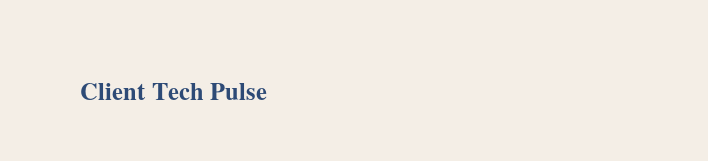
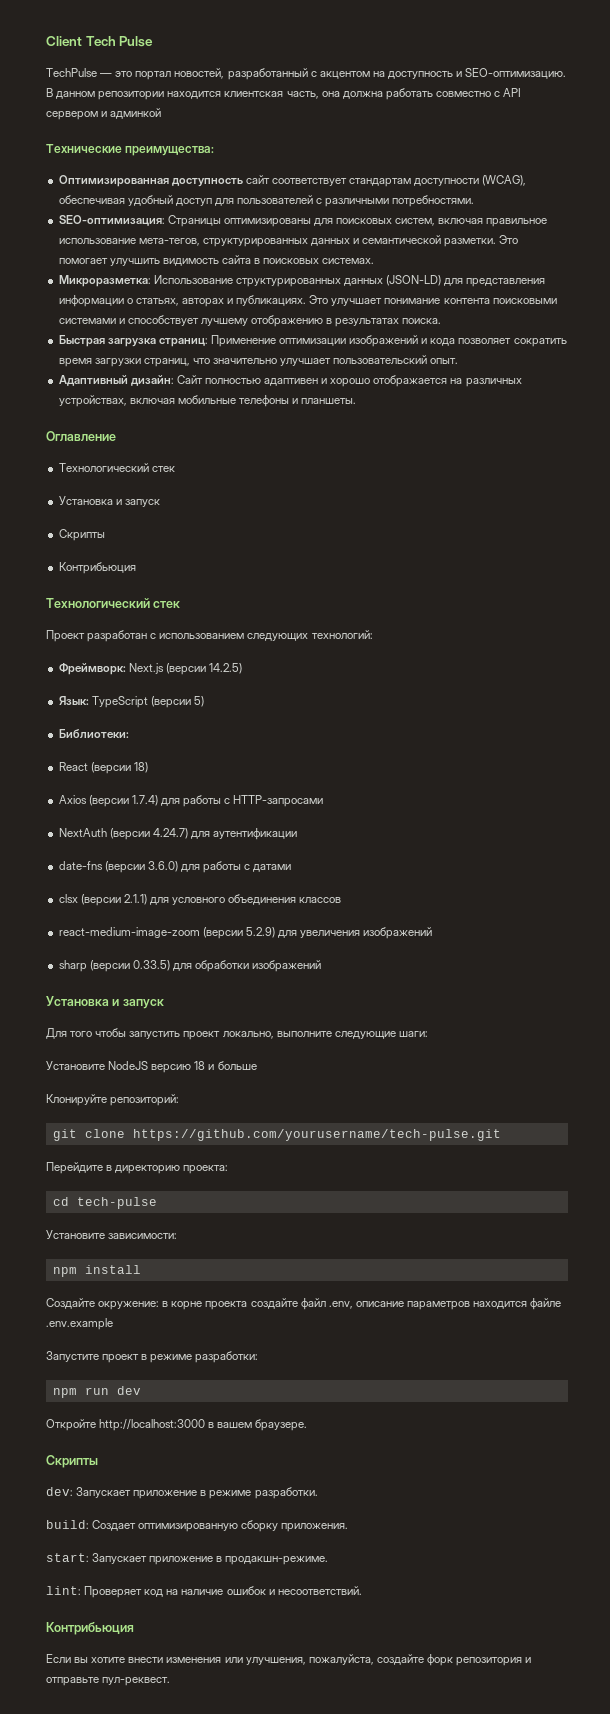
(268, 91) none -> [46,68,567,80] [46,88,522,100] [46,108,162,120] [46,144,215,156] [58,175,527,187] [58,195,475,207] [58,215,548,227] [58,235,519,247] [58,255,375,266] [58,275,546,287] [58,295,557,307] [58,315,442,327] [58,335,567,347] [58,355,459,367] [58,375,522,387] [58,395,357,407] [46,431,116,441] [58,463,175,472] [58,496,160,507] [58,529,105,541] [58,562,136,574] [46,598,181,608] [46,630,373,642] [58,663,242,675] [58,696,204,708] [58,729,129,738] [58,762,148,774] [58,795,324,807] [58,828,298,840] [58,861,292,873] [58,894,342,906] [58,927,433,939] [58,960,322,972] [46,996,164,1009] [46,1028,428,1040] [46,1061,257,1073] [46,1094,180,1106] [52,1129,501,1141] [46,1162,229,1174] [52,1197,157,1209] [46,1230,178,1239] [52,1265,141,1277] [46,1298,562,1310] [46,1318,113,1330] [46,1351,259,1363] [52,1386,141,1398] [46,1419,308,1431] [46,1455,98,1468] [46,1487,318,1499] [46,1520,349,1532] [46,1553,329,1565] [46,1586,362,1598] [46,1622,134,1635] [46,1654,532,1666] [46,1677,171,1686] // TechPulse — это портал новостей, разработанный с акцентом на доступность и SEO-оптимизацию. В данном репозитории находится клиентская часть, она должна работать совместно с API сервером и админкой // Технические преимущества: // Оптимизированная доступность сайт соответствует стандартам доступности (WCAG), обеспечивая удобный доступ для пользователей с различными потребностями. // SEO-оптимизация: Страницы оптимизированы для поисковых систем, включая правильное использование мета-тегов, структурированных данных и семантической разметки. Это помогает улучшить видимость сайта в поисковых системах. // Микроразметка: Использование структурированных данных (JSON-LD) для представления информации о статьях, авторах и публикациях. Это улучшает понимание контента поисковыми системами и способствует лучшему отображению в результатах поиска. // Быстрая загрузка страниц: Применение оптимизации изображений и кода позволяет сократить время загрузки страниц, что значительно улучшает пользовательский опыт. // Адаптивный дизайн: Сайт полностью адаптивен и хорошо отображается на различных устройствах, включая мобильные телефоны и планшеты. // Оглавление // Технологический стек // Установка и запуск // Скрипты // Контрибьюция // Технологический стек // Проект разработан с использованием следующих технологий: // Фреймворк: Next.js (версии 14.2.5) // Язык: TypeScript (версии 5) // Библиотеки: // React (версии 18) // Axios (версии 1.7.4) для работы с HTTP-запросами // NextAuth (версии 4.24.7) для аутентификации // date-fns (версии 3.6.0) для работы с датами // clsx (версии 2.1.1) для условного объединения классов // react-medium-image-zoom (версии 5.2.9) для увеличения изображений // sharp (версии 0.33.5) для обработки изображений // Установка и запуск // Для того чтобы запустить проект локально, выполните следующие шаги: // Установите NodeJS версию 18 и больше // Клонируйте репозиторий: // git clone https://github.com/yourusername/tech-pulse.git // Перейдите в директорию проекта: // cd tech-pulse // Установите зависимости: // npm install // Создайте окружение: в корне проекта создайте файл .env, описание параметров находится файле .env.example // Запустите проект в режиме разработки: // npm run dev // Откройте http://localhost:3000 в вашем браузере. // Скрипты // dev: Запускает приложение в режиме разработки. // build: Создает оптимизированную сборку приложения. // start: Запускает приложение в продакшн-режиме. // lint: Проверяет код на наличие ошибок и несоответствий. // Контрибьюция // Если вы хотите внести изменения или улучшения, пожалуйста, создайте форк репозитория и отправьте пул-реквест.

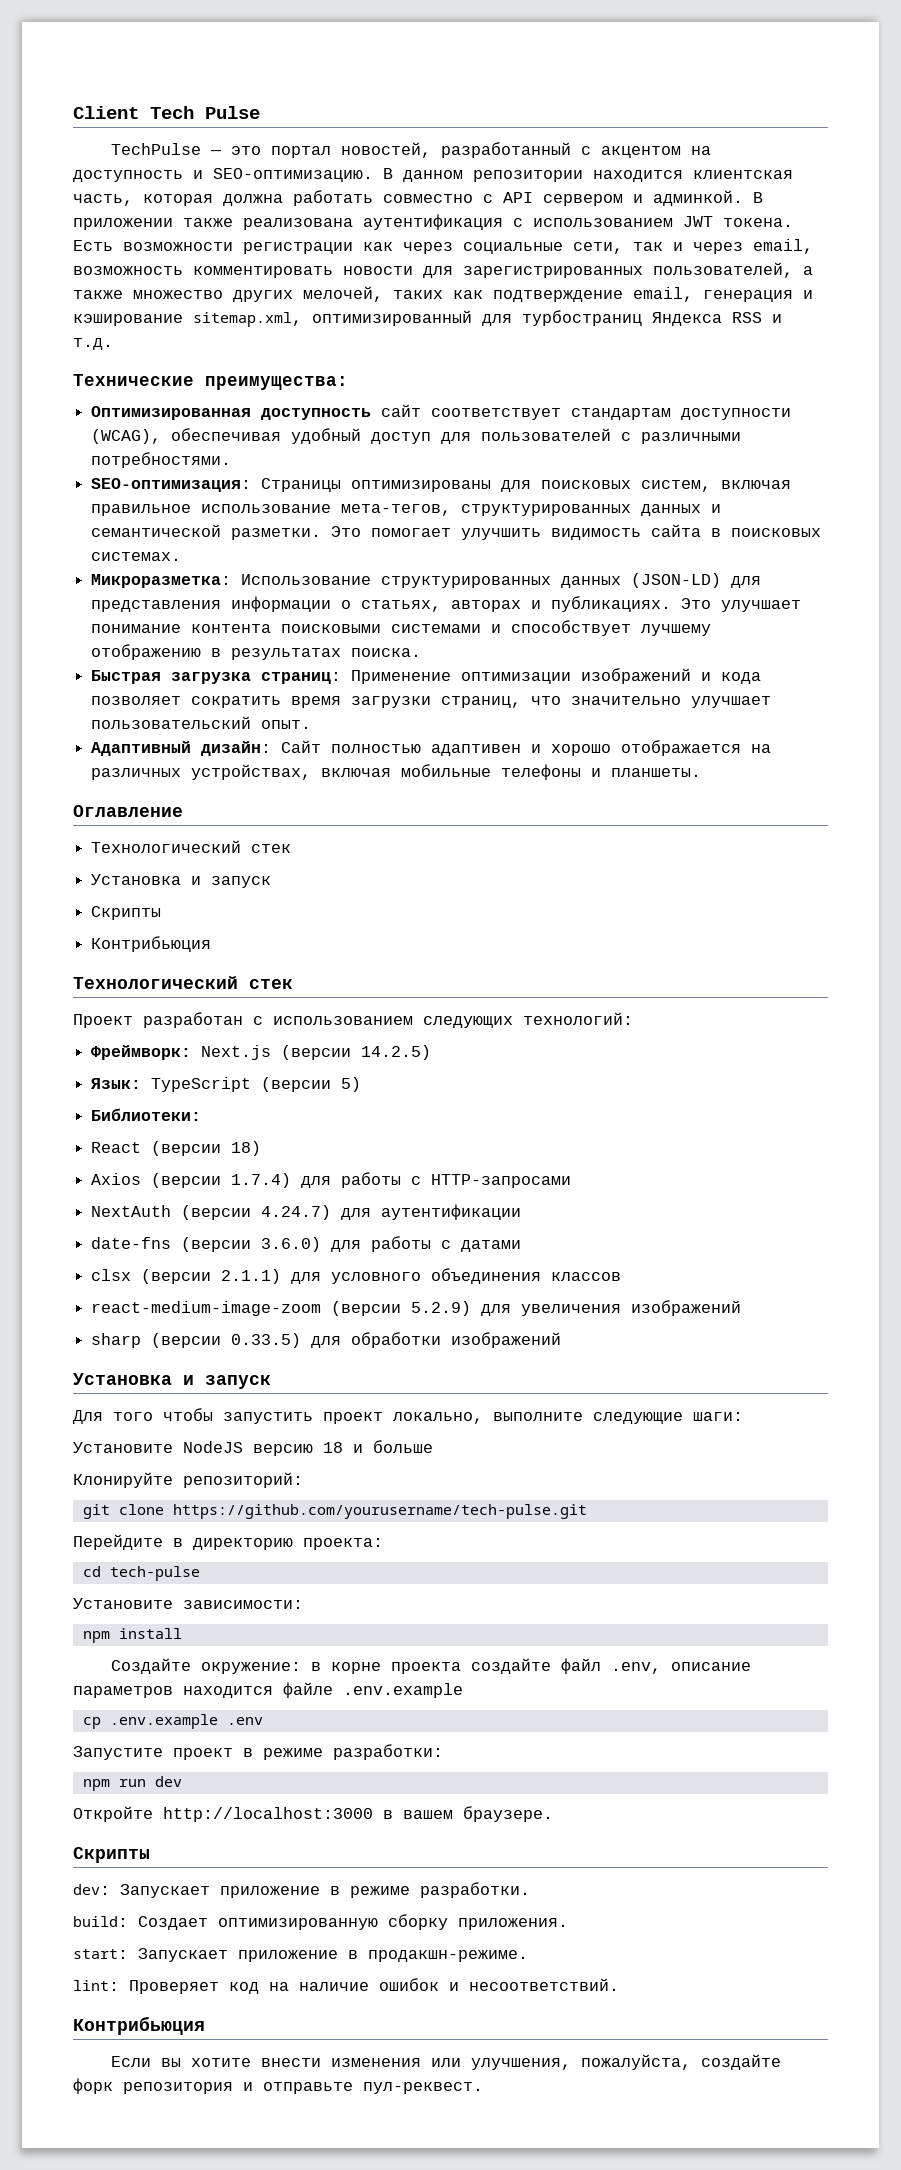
[321,91,340,97] она -> [143,194,213,206] которая
[110,108,162,119] админкой -> [653,190,763,206] [73,214,793,230] [73,239,813,254] [73,262,813,278] [73,286,813,302] [73,310,782,327] [73,338,113,350] админкой. В приложении также реализована аутентификация с использованием JWT токена. Есть возможности регистрации как через социальные сети, так и через email, возможность комментировать новости для зарегистрированных пользователей, а также множество других мелочей, таких как подтверждение email, генерация и кэширование sitemap.xml, оптимизированный для турбостраниц Яндекса RSS и т.д.
(113, 1324) none -> [82,1714,263,1729] // cp .env.example .env

